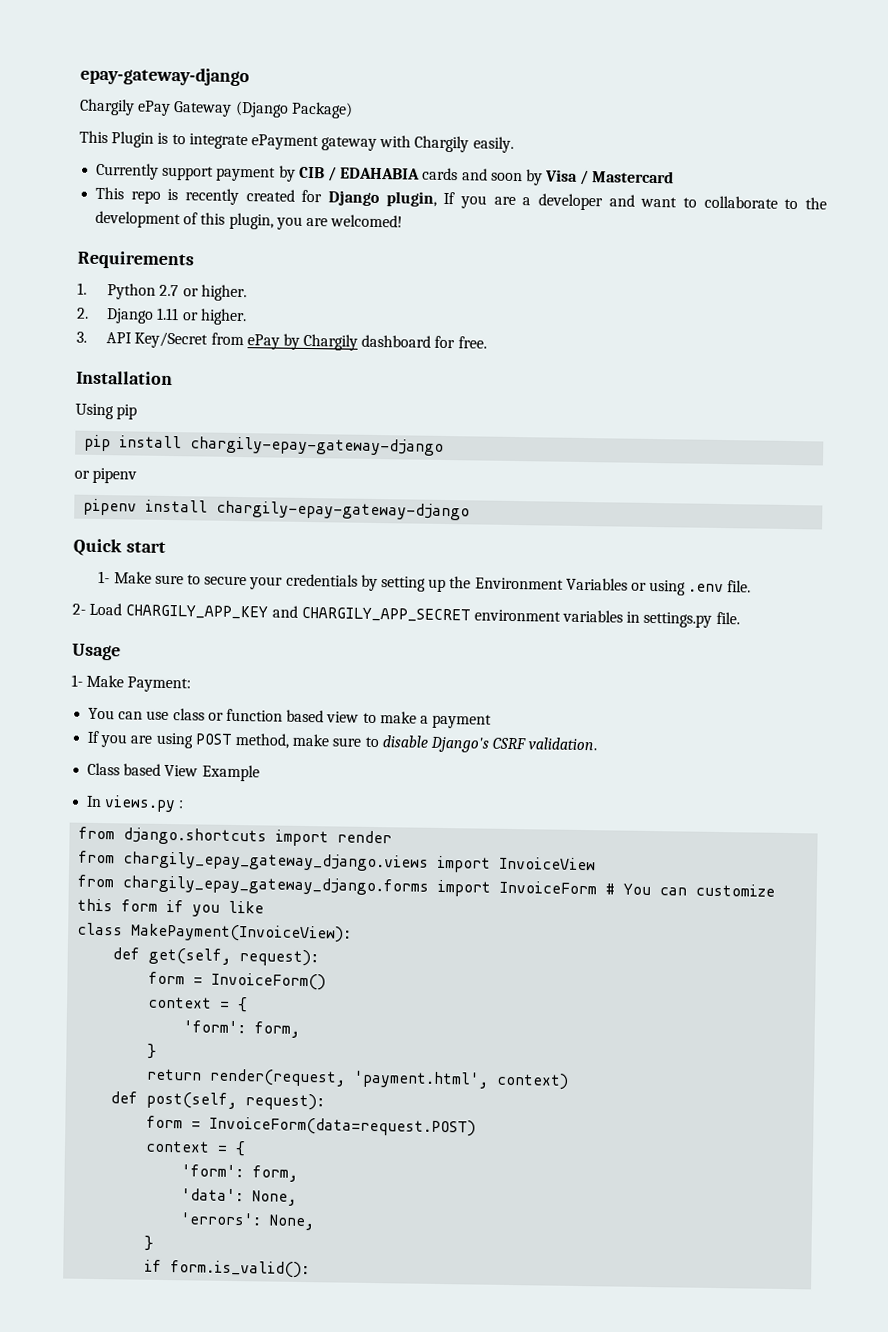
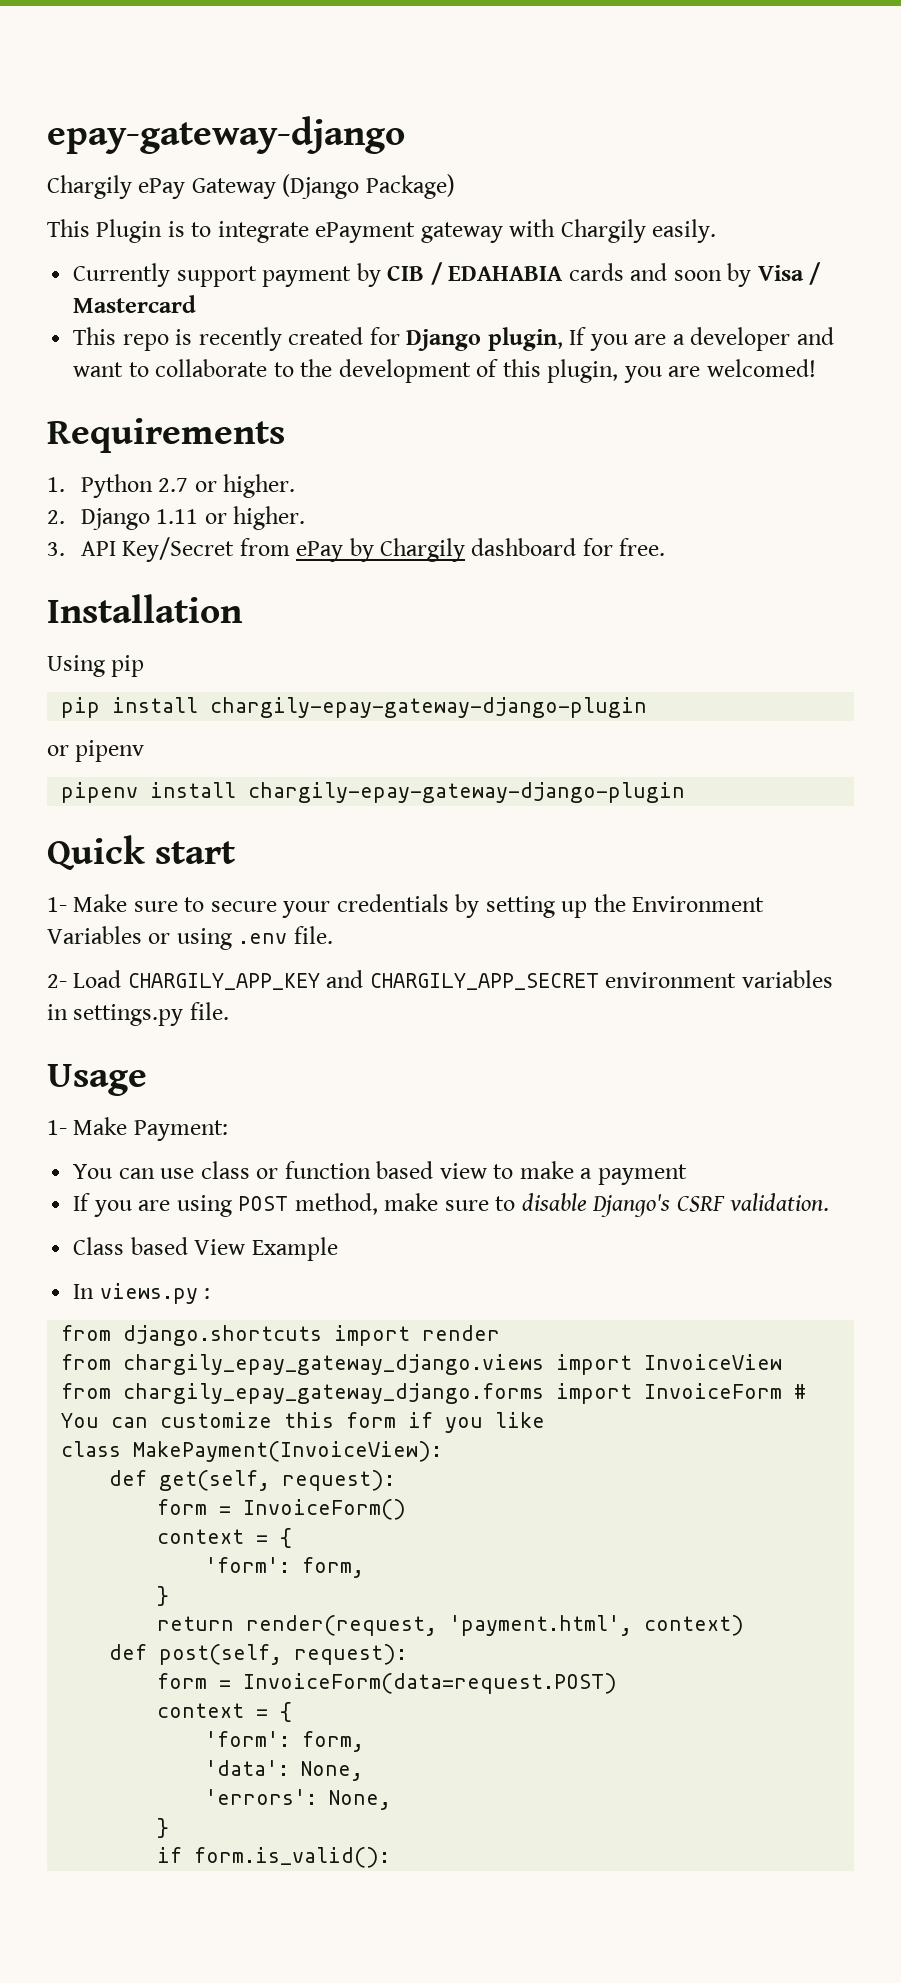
[190,436,445,456] chargily-epay-gateway-django -> [210,697,648,718] chargily-epay-gateway-django-plugin
[216,500,471,521] chargily-epay-gateway-django -> [248,782,686,803] chargily-epay-gateway-django-plugin

